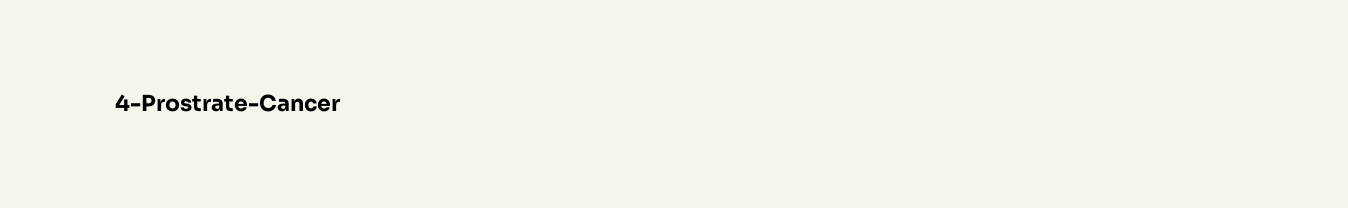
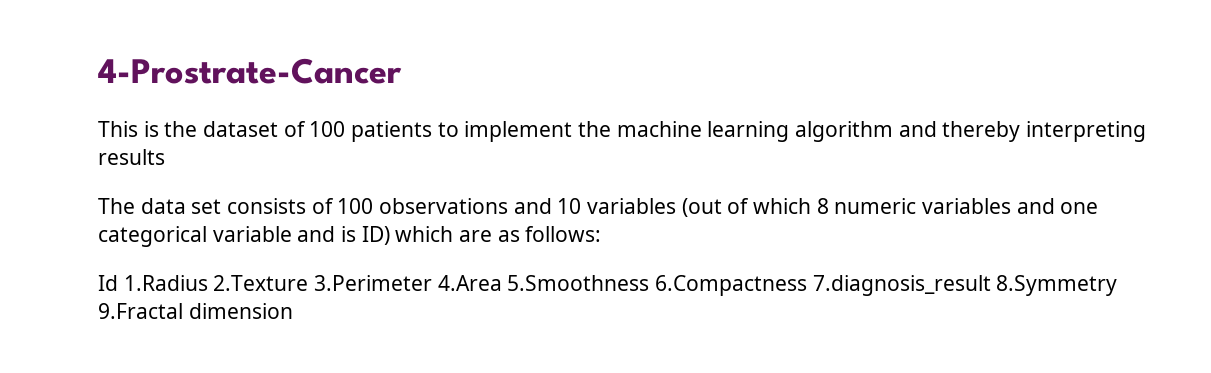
(341, 103) none -> [98,121,1147,142] [98,149,165,165] [98,198,1099,217] [98,226,602,247] [98,275,1118,296] [98,303,293,319] // This is the dataset of 100 patients to implement the machine learning algorithm and thereby interpreting results // The data set consists of 100 observations and 10 variables (out of which 8 numeric variables and one categorical variable and is ID) which are as follows: // Id 1.Radius 2.Texture 3.Perimeter 4.Area 5.Smoothness 6.Compactness 7.diagnosis_result 8.Symmetry 9.Fractal dimension

